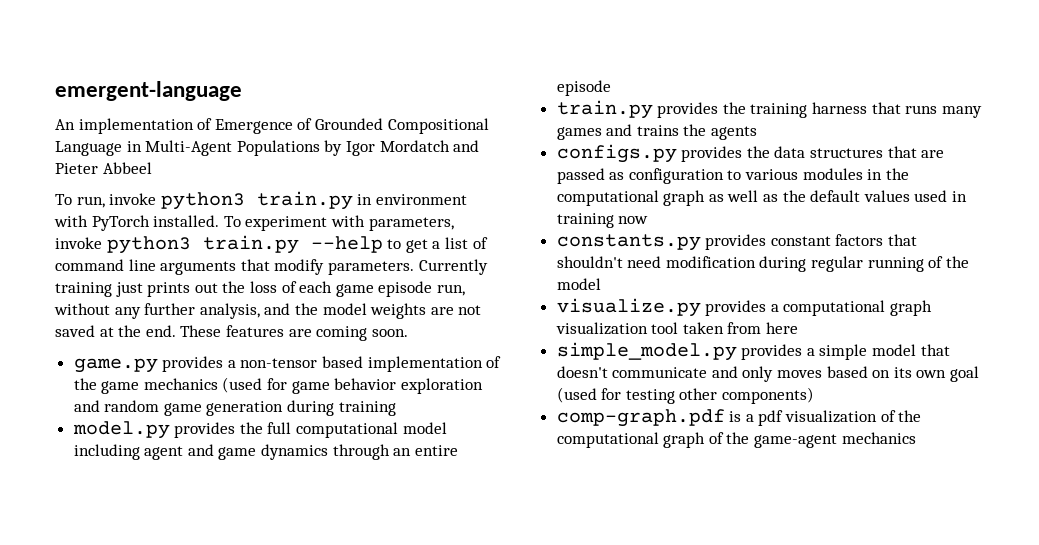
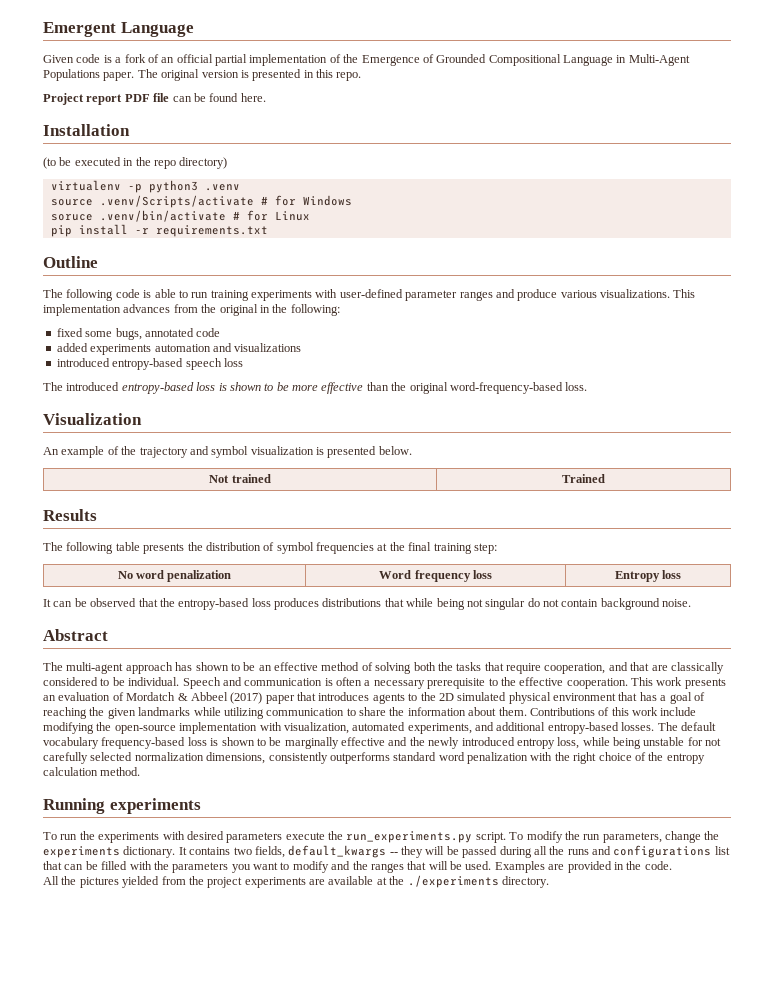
[55,81,242,101] [55,118,213,134] emergent-language // An implementation of -> [43,22,194,37] [43,54,359,66] Emergent Language // Given code is a fork of an official partial implementation of the
[324,140,480,156] [55,162,152,174] [55,191,467,210] [54,215,454,231] [55,235,488,254] [55,259,488,275] [55,281,465,297] [54,303,482,319] [55,325,408,341] [73,356,502,373] [73,377,483,394] [73,400,396,416] [72,421,447,439] [73,444,458,460] [556,80,611,96] [556,100,982,119] [556,124,758,140] [556,144,945,163] [556,168,909,184] [556,190,968,206] [556,213,649,228] [556,234,918,251] [556,256,969,272] [556,278,601,290] [556,298,933,317] [555,322,799,335] [556,342,950,361] [556,366,980,382] [556,387,815,404] [556,409,922,427] [556,432,916,448] by Igor Mordatch and Pieter Abbeel // To run, invoke python3 train.py in environment with PyTorch installed. To experiment with parameters, invoke python3 train.py --help to get a list of command line arguments that modify parameters. Currently training just prints out the loss of each game episode run, without any further analysis, and the model weights are not saved at the end. These features are coming soon. // game.py provides a non-tensor based implementation of the game mechanics (used for game behavior exploration and random game generation during training // model.py provides the full computational model including agent and game dynamics through an entire episode // train.py provides the training harness that runs many games and trains the agents // configs.py provides the data structures that are passed as configuration to various modules in the computational graph as well as the default values used in training now // constants.py provides constant factors that shouldn't need modification during regular running of the model // visualize.py provides a computational graph visualization tool taken from here // simple_model.py provides a simple model that doesn't communicate and only moves based on its own goal (used for testing other components) // comp-graph.pdf is a pdf visualization of the computational graph of the game-agent mechanics -> [103,69,362,81] [43,93,266,105] [43,124,130,136] [43,157,228,169] [50,180,240,193] [50,195,352,208] [50,210,310,222] [50,224,268,237] [43,256,98,268] [43,289,696,301] [43,304,340,316] [56,328,221,340] [56,343,302,355] [56,358,243,370] [43,382,588,394] [43,413,142,425] [43,446,412,458] [209,474,271,483] [562,474,605,483] [43,509,97,521] [43,542,497,554] [117,570,232,582] [379,570,492,582] [614,570,682,582] [43,598,692,610] [43,629,108,641] [43,662,724,674] [43,677,726,689] [43,692,705,704] [43,707,697,719] [43,722,716,734] [43,737,722,749] [43,752,705,764] [43,767,141,776] [43,798,201,814] [43,831,720,843] [43,845,730,858] [43,861,672,873] [43,875,549,888] paper. The original version is presented in this repo. // Project report PDF file can be found here. // Installation // (to be executed in the repo directory) // virtualenv -p python3 .venv // source .venv/Scripts/activate # for Windows // soruce .venv/bin/activate # for Linux // pip install -r requirements.txt // Outline // The following code is able to run training experiments with user-defined parameter ranges and produce various visualizations. This implementation advances from the original in the following: // fixed some bugs, annotated code // added experiments automation and visualizations // introduced entropy-based speech loss // The introduced entropy-based loss is shown to be more effective than the original word-frequency-based loss. // Visualization // An example of the trajectory and symbol visualization is presented below. // Not trained | Trained // Results // The following table presents the distribution of symbol frequencies at the final training step: // No word penalization | Word frequency loss | Entropy loss // It can be observed that the entropy-based loss produces distributions that while being not singular do not contain background noise. // Abstract // The multi-agent approach has shown to be an effective method of solving both the tasks that require cooperation, and that are classically considered to be individual. Speech and communication is often a necessary prerequisite to the effective cooperation. This work presents an evaluation of Mordatch & Abbeel (2017) paper that introduces agents to the 2D simulated physical environment that has a goal of reaching the given landmarks while utilizing communication to share the information about them. Contributions of this work include modifying the open-source implementation with visualization, automated experiments, and additional entropy-based losses. The default vocabulary frequency-based loss is shown to be marginally effective and the newly introduced entropy loss, while being unstable for not carefully selected normalization dimensions, consistently outperforms standard word penalization with the right choice of the entropy calculation method. // Running experiments // To run the experiments with desired parameters execute the run_experiments.py script. To modify the run parameters, change the experiments dictionary. It contains two fields, default_kwargs -- they will be passed during all the runs and configurations list that can be filled with the parameters you want to modify and the ranges that will be used. Examples are provided in the code. // All the pictures yielded from the project experiments are available at the ./experiments directory.

